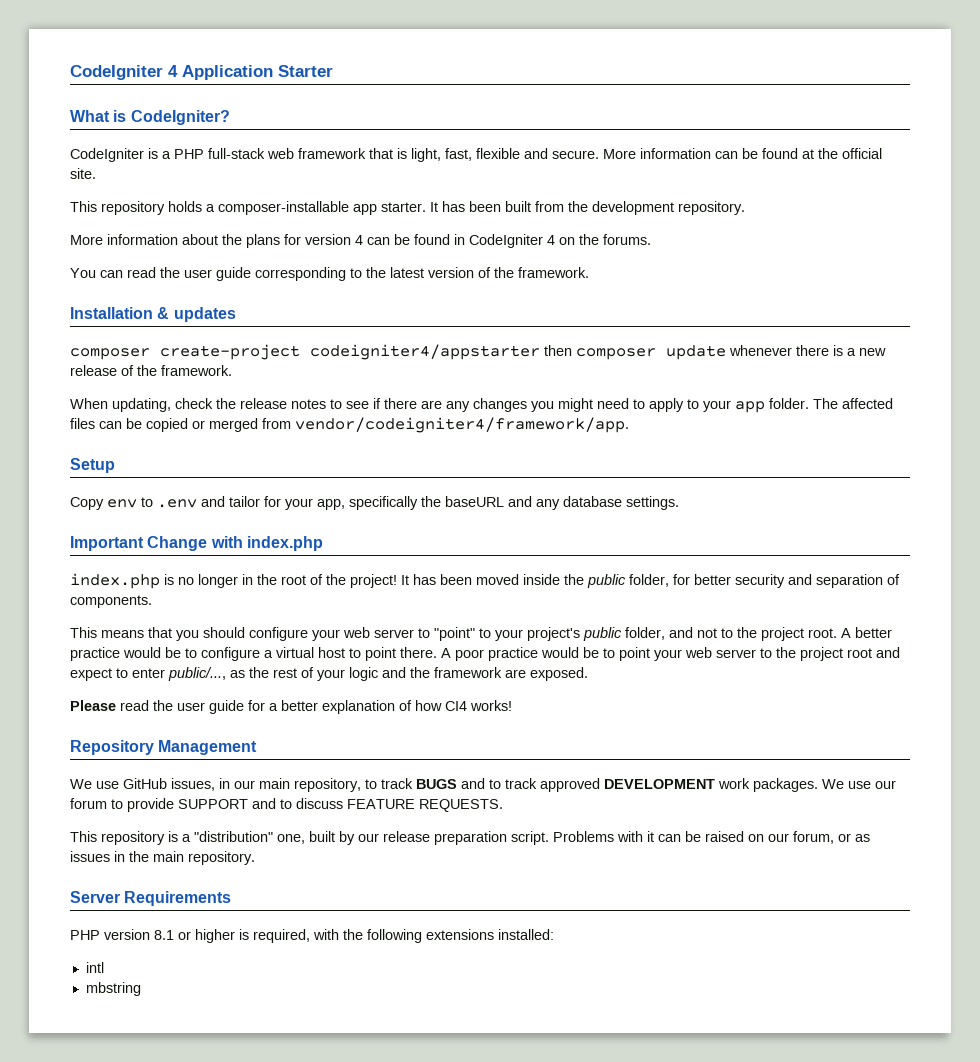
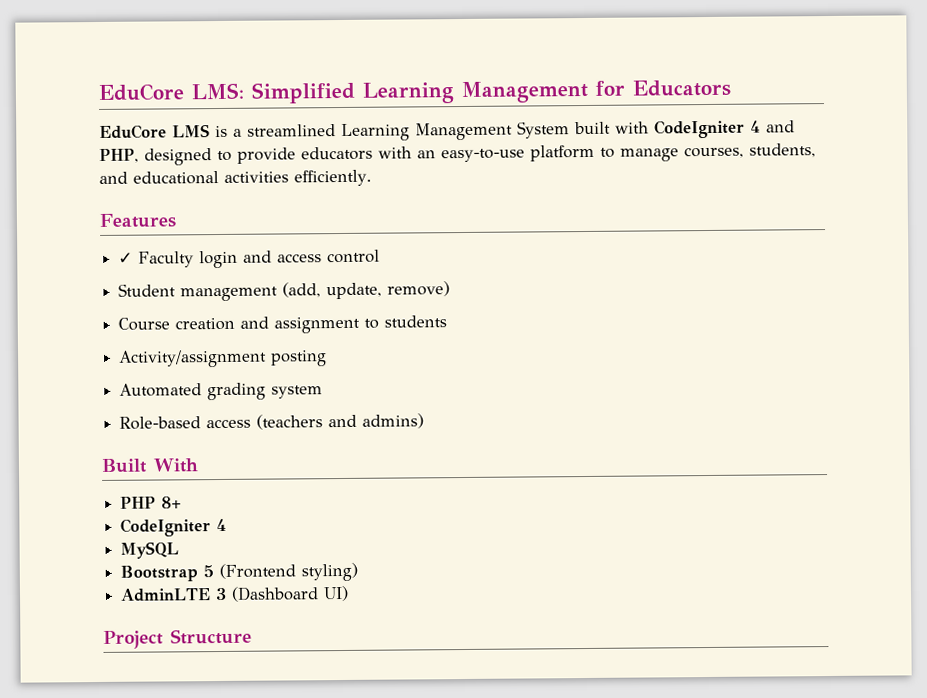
[70,65,333,80] [70,110,230,125] [70,148,882,162] [70,168,96,179] [70,201,745,215] [70,234,651,248] [70,267,589,281] [70,307,236,322] [70,344,886,360] [70,365,232,376] [70,398,893,413] [70,417,629,433] [70,458,115,473] [70,496,679,510] [70,536,323,551] [70,573,900,589] [70,595,152,608] [70,627,892,641] [70,647,900,661] [70,667,588,681] [70,700,512,714] [70,740,258,755] [70,778,896,792] [70,798,503,812] [70,831,870,845] [70,851,255,865] [70,891,232,906] [70,929,554,943] [85,962,104,973] [85,982,141,996] CodeIgniter 4 Application Starter // What is CodeIgniter? // CodeIgniter is a PHP full-stack web framework that is light, fast, flexible and secure. More information can be found at the official site. // This repository holds a composer-installable app starter. It has been built from the development repository. // More information about the plans for version 4 can be found in CodeIgniter 4 on the forums. // You can read the user guide corresponding to the latest version of the framework. // Installation & updates // composer create-project codeigniter4/appstarter then composer update whenever there is a new release of the framework. // When updating, check the release notes to see if there are any changes you might need to apply to your app folder. The affected files can be copied or merged from vendor/codeigniter4/framework/app. // Setup // Copy env to .env and tailor for your app, specifically the baseURL and any database settings. // Important Change with index.php // index.php is no longer in the root of the project! It has been moved inside the public folder, for better security and separation of components. // This means that you should configure your web server to "point" to your project's public folder, and not to the project root. A better practice would be to configure a virtual host to point there. A poor practice would be to point your web server to the project root and expect to enter public/..., as the rest of your logic and the framework are exposed. // Please read the user guide for a better explanation of how CI4 works! // Repository Management // We use GitHub issues, in our main repository, to track BUGS and to track approved DEVELOPMENT work packages. We use our forum to provide SUPPORT and to discuss FEATURE REQUESTS. // This repository is a "distribution" one, built by our release preparation script. Problems with it can be raised on our forum, or as issues in the main repository. // Server Requirements // PHP version 8.1 or higher is required, with the following extensions installed: // intl // mbstring -> [98,79,731,104] [99,119,795,141] [99,143,816,166] [99,169,372,187] [99,213,176,228] [118,249,381,269] [118,281,451,302] [118,315,448,334] [119,349,328,368] [119,382,324,401] [119,413,425,430] [101,458,199,473] [120,496,183,509] [120,518,228,537] [120,541,180,559] [120,562,359,582] [120,585,350,602] [103,628,252,649] EduCore LMS: Simplified Learning Management for Educators // EduCore LMS is a streamlined Learning Management System built with CodeIgniter 4 and PHP, designed to provide educators with an easy-to-use platform to manage courses, students, and educational activities efficiently. // Features // ✓ Faculty login and access control // Student management (add, update, remove) // Course creation and assignment to students // Activity/assignment posting // Automated grading system // Role-based access (teachers and admins) // Built With // PHP 8+ // CodeIgniter 4 // MySQL // Bootstrap 5 (Frontend styling) // AdminLTE 3 (Dashboard UI) // Project Structure

